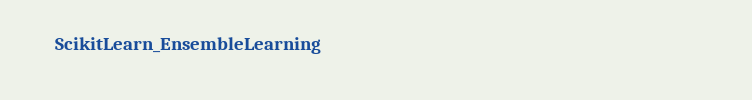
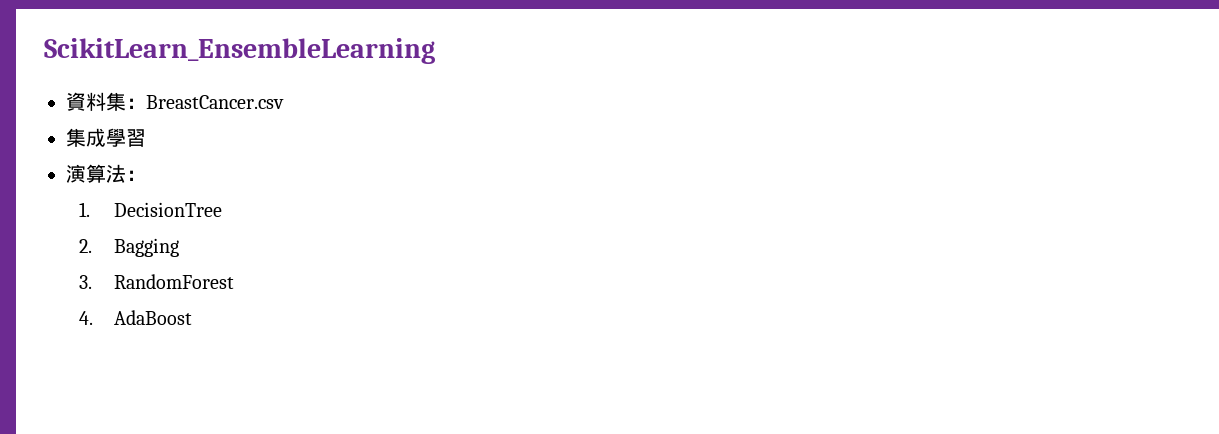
(321, 45) none -> [66,92,284,111] [66,128,146,147] [66,164,146,183] [79,202,223,217] [79,238,180,257] [79,274,235,289] [79,310,193,325] // 資料集：BreastCancer.csv // 集成學習 // 演算法： // 1. DecisionTree // 2. Bagging // 3. RandomForest // 4. AdaBoost

